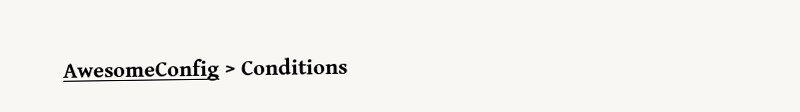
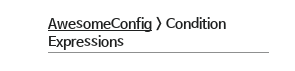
[241,56,348,76] Conditions -> [165,17,226,29] [48,35,124,50] Condition Expressions

